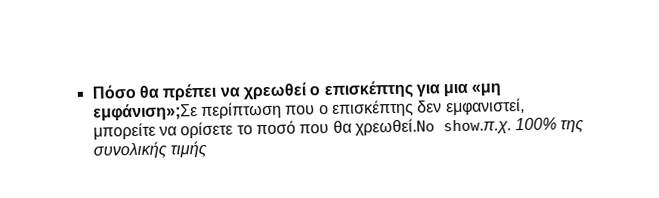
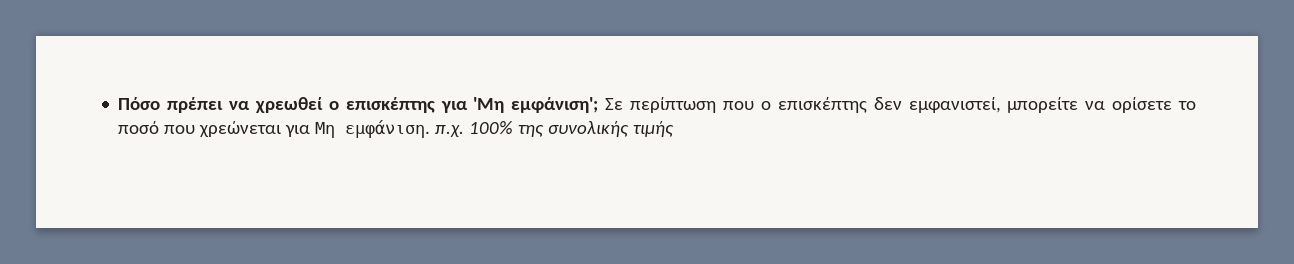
[138,85,159,98] θα -> (161, 103) none
[443,83,502,97] [92,103,198,121] μια «μη εμφάνιση»;Σε -> [473,97,624,113] 'Μη εμφάνιση'; Σε
[332,118,512,136] θα χρεωθεί.No show.π.χ. -> [199,120,465,138] χρεώνεται για Μη εμφάνιση. π.χ.

